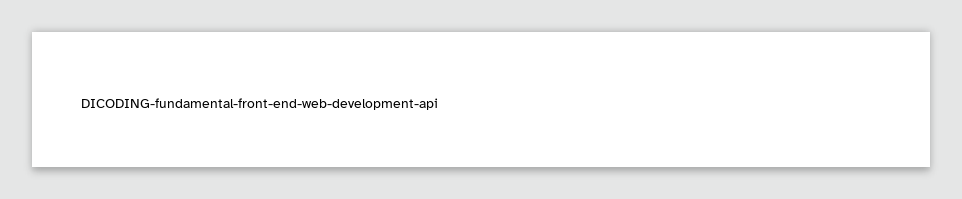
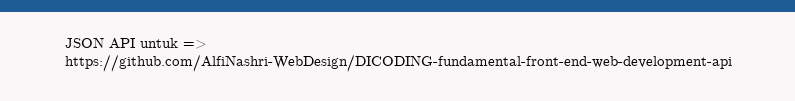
[81,98,438,110] DICODING-fundamental-front-end-web-development-api -> [65,37,207,49] [65,54,732,72] JSON API untuk => https://github.com/AlfiNashri-WebDesign/DICODING-fundamental-front-end-web-development-api

